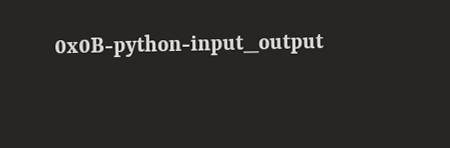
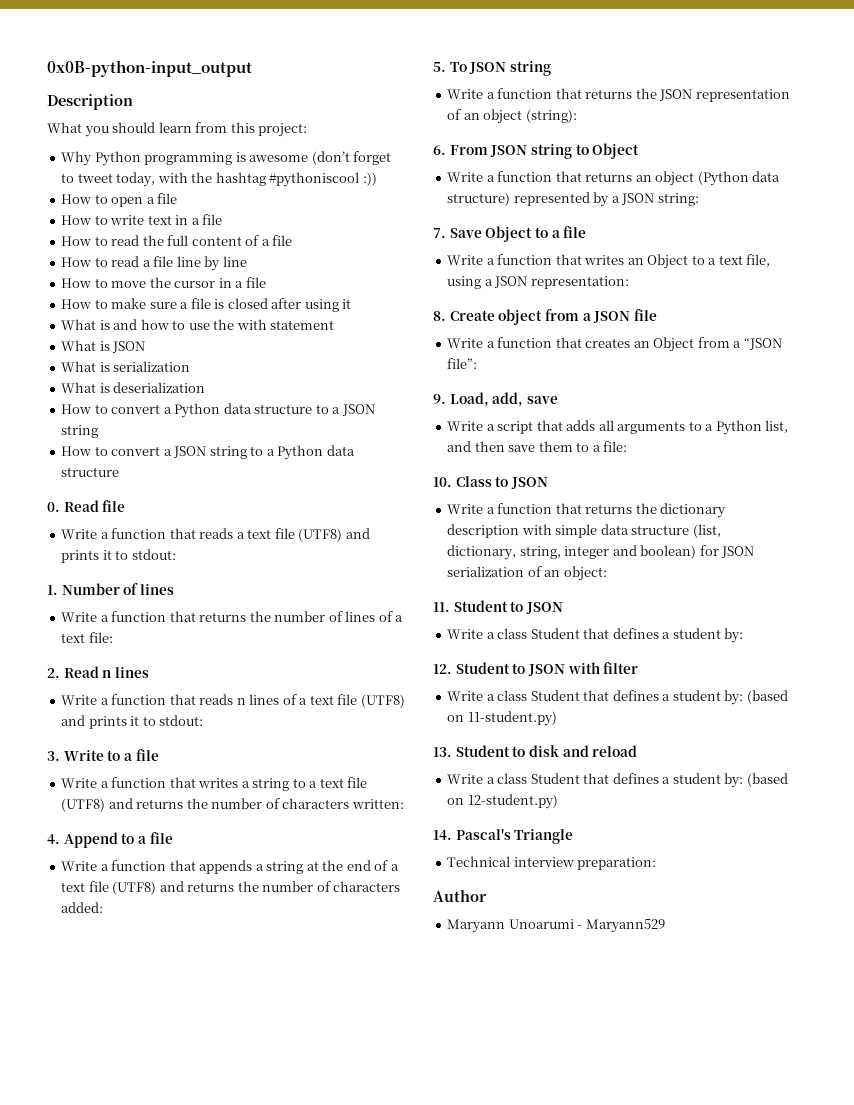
(325, 45) none -> [47,94,133,110] [47,122,308,137] [61,151,392,166] [61,172,377,187] [61,193,178,207] [61,214,223,225] [61,235,293,246] [61,256,247,271] [61,277,266,288] [61,298,352,312] [61,319,335,330] [61,340,146,353] [61,361,191,372] [61,382,206,393] [61,403,375,418] [61,425,99,438] [61,445,355,460] [61,467,120,477] [47,500,126,512] [61,528,370,542] [61,549,176,563] [47,583,174,595] [61,611,404,622] [61,632,113,643] [47,666,149,678] [61,694,405,708] [61,715,204,729] [47,749,159,761] [61,777,368,791] [61,798,404,812] [47,832,173,848] [61,860,399,874] [61,881,401,895] [61,902,104,913] [433,61,551,76] [447,88,790,102] [447,109,577,124] [433,143,640,159] [447,171,781,186] [447,192,699,207] [433,226,587,242] [447,254,771,269] [447,276,629,289] [433,309,657,325] [447,337,782,352] [447,358,478,369] [433,392,558,407] [447,420,789,435] [447,441,628,452] [433,476,548,489] [447,503,727,518] [447,524,721,538] [447,545,755,560] [447,566,607,581] [433,600,563,614] [447,628,744,643] [433,662,639,676] [447,690,788,705] [447,711,557,726] [433,745,638,757] [447,773,788,788] [447,794,558,809] [433,829,574,844] [447,856,657,870] [433,890,487,902] [447,919,665,933] // Description // What you should learn from this project: // Why Python programming is awesome (don’t forget to tweet today, with the hashtag #pythoniscool :)) // How to open a file // How to write text in a file // How to read the full content of a file // How to read a file line by line // How to move the cursor in a file // How to make sure a file is closed after using it // What is and how to use the with statement // What is JSON // What is serialization // What is deserialization // How to convert a Python data structure to a JSON string // How to convert a JSON string to a Python data structure // 0. Read file // Write a function that reads a text file (UTF8) and prints it to stdout: // 1. Number of lines // Write a function that returns the number of lines of a text file: // 2. Read n lines // Write a function that reads n lines of a text file (UTF8) and prints it to stdout: // 3. Write to a file // Write a function that writes a string to a text file (UTF8) and returns the number of characters written: // 4. Append to a file // Write a function that appends a string at the end of a text file (UTF8) and returns the number of characters added: // 5. To JSON string // Write a function that returns the JSON representation of an object (string): // 6. From JSON string to Object // Write a function that returns an object (Python data structure) represented by a JSON string: // 7. Save Object to a file // Write a function that writes an Object to a text file, using a JSON representation: // 8. Create object from a JSON file // Write a function that creates an Object from a “JSON file”: // 9. Load, add, save // Write a script that adds all arguments to a Python list, and then save them to a file: // 10. Class to JSON // Write a function that returns the dictionary description with simple data structure (list, dictionary, string, integer and boolean) for JSON serialization of an object: // 11. Student to JSON // Write a class Student that defines a student by: // 12. Student to JSON with filter // Write a class Student that defines a student by: (based on 11-student.py) // 13. Student to disk and reload // Write a class Student that defines a student by: (based on 12-student.py) // 14. Pascal's Triangle // Technical interview preparation: // Author // Maryann Unoarumi - Maryann529

